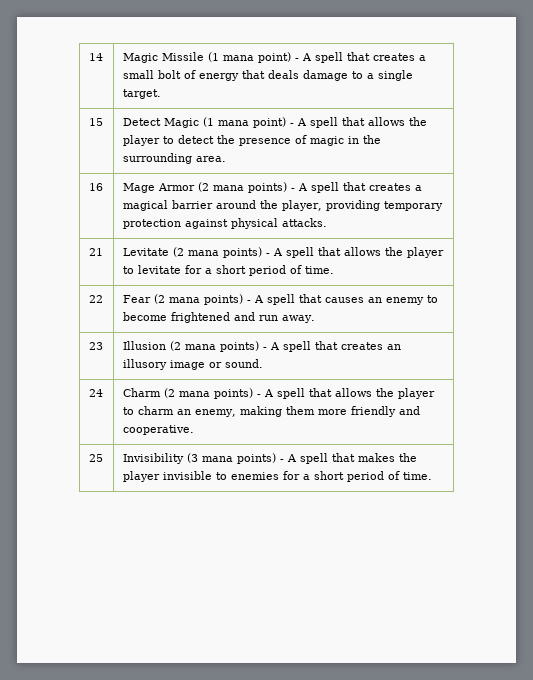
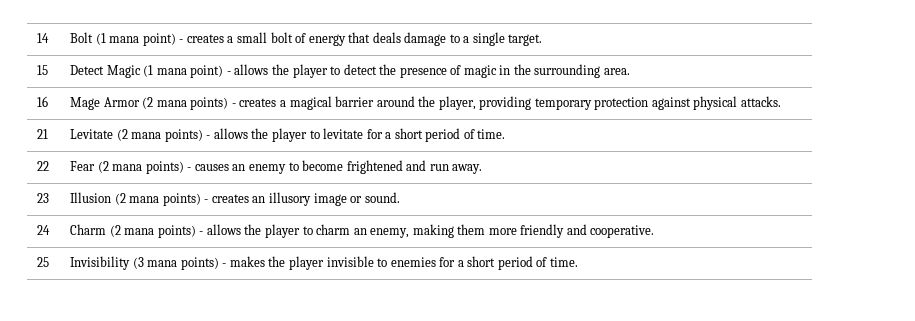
[122,52,370,63] Magic Missile (1 mana point) - A spell that -> [70,32,184,46] Bolt (1 mana point) -
[296,117,365,128] A spell that -> (231, 73) none
[297,182,366,193] A spell that -> (236, 105) none
[272,247,341,258] A spell that -> (211, 137) none
[253,294,322,305] A spell that -> (192, 169) none
[269,341,338,352] A spell that -> (209, 201) none
[263,388,332,399] A spell that -> (204, 233) none
[286,453,355,464] A spell that -> (227, 265) none

